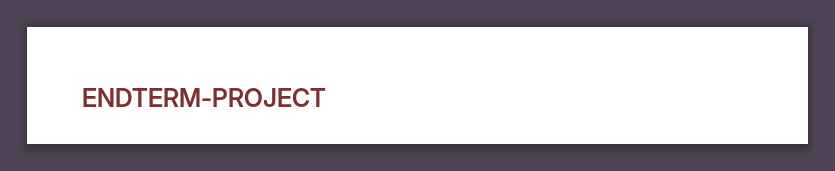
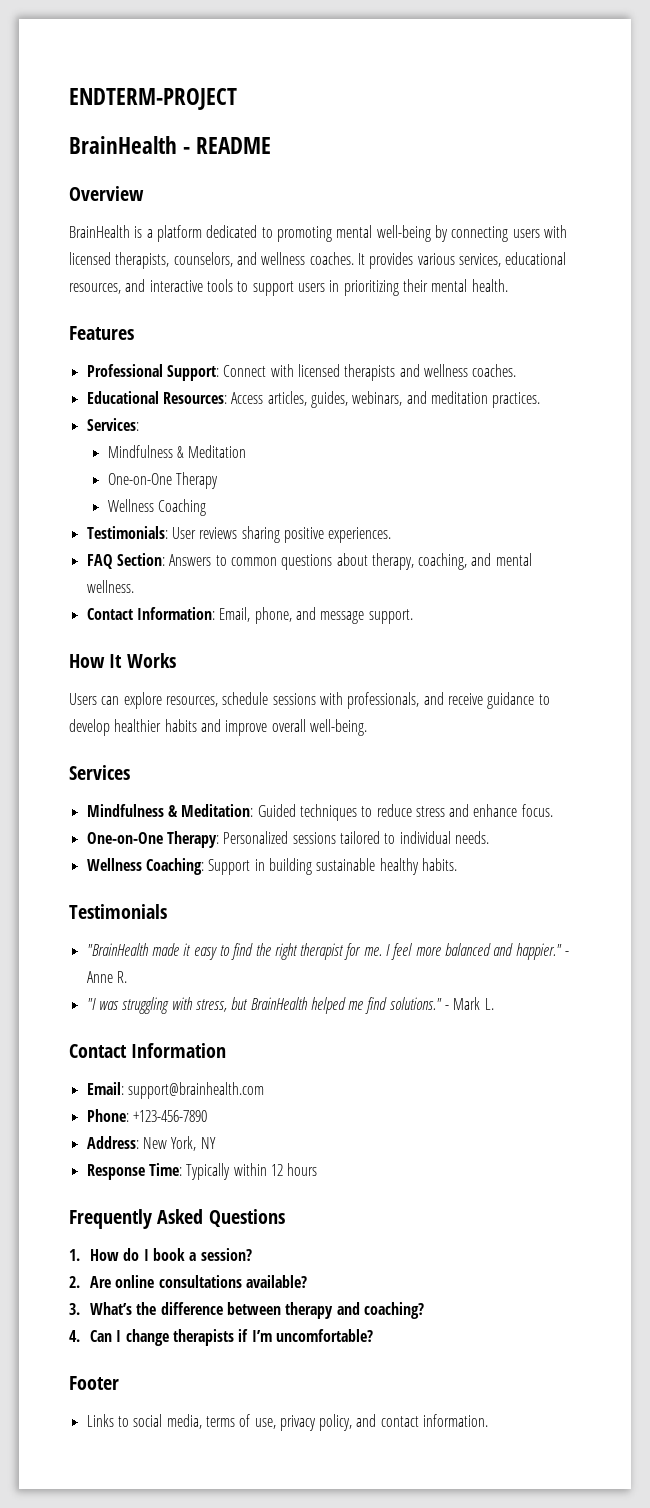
(326, 97) none -> [69,136,272,154] [69,186,144,201] [69,225,567,242] [69,252,567,269] [69,279,508,296] [69,326,134,340] [86,364,517,381] [86,391,541,408] [86,418,139,431] [107,445,247,458] [107,472,218,489] [107,499,206,516] [86,526,392,543] [86,553,532,570] [86,580,134,593] [86,607,413,624] [69,653,176,668] [69,692,550,709] [69,719,367,736] [69,765,130,780] [86,804,553,821] [86,831,489,848] [86,858,457,875] [69,904,167,919] [86,943,570,960] [86,971,127,983] [86,997,494,1014] [69,1043,227,1058] [86,1082,264,1099] [86,1109,207,1122] [86,1136,216,1151] [86,1163,318,1180] [69,1209,285,1229] [69,1248,252,1261] [69,1275,307,1288] [69,1302,424,1319] [69,1329,373,1346] [69,1376,119,1390] [86,1414,489,1431] // BrainHealth - README // Overview // BrainHealth is a platform dedicated to promoting mental well-being by connecting users with licensed therapists, counselors, and wellness coaches. It provides various services, educational resources, and interactive tools to support users in prioritizing their mental health. // Features // Professional Support: Connect with licensed therapists and wellness coaches. // Educational Resources: Access articles, guides, webinars, and meditation practices. // Services: // Mindfulness & Meditation // One-on-One Therapy // Wellness Coaching // Testimonials: User reviews sharing positive experiences. // FAQ Section: Answers to common questions about therapy, coaching, and mental wellness. // Contact Information: Email, phone, and message support. // How It Works // Users can explore resources, schedule sessions with professionals, and receive guidance to develop healthier habits and improve overall well-being. // Services // Mindfulness & Meditation: Guided techniques to reduce stress and enhance focus. // One-on-One Therapy: Personalized sessions tailored to individual needs. // Wellness Coaching: Support in building sustainable healthy habits. // Testimonials // "BrainHealth made it easy to find the right therapist for me. I feel more balanced and happier." - Anne R. // "I was struggling with stress, but BrainHealth helped me find solutions." - Mark L. // Contact Information // Email: support@brainhealth.com // Phone: +123-456-7890 // Address: New York, NY // Response Time: Typically within 12 hours // Frequently Asked Questions // 1. How do I book a session? // 2. Are online consultations available? // 3. What’s the difference between therapy and coaching? // 4. Can I change therapists if I’m uncomfortable? // Footer // Links to social media, terms of use, privacy policy, and contact information.

